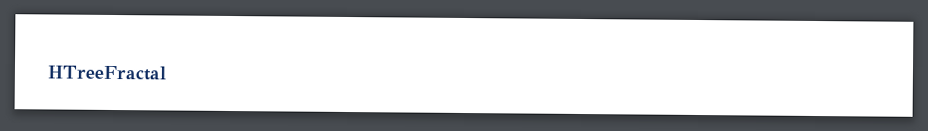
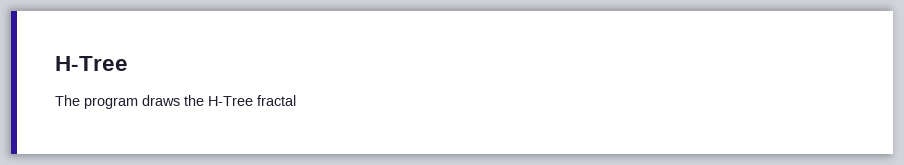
[47,65,166,81] HTreeFractal -> [55,56,128,71] [55,95,296,109] H-Tree // The program draws the H-Tree fractal

